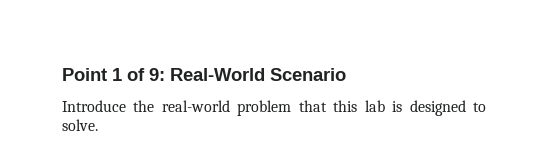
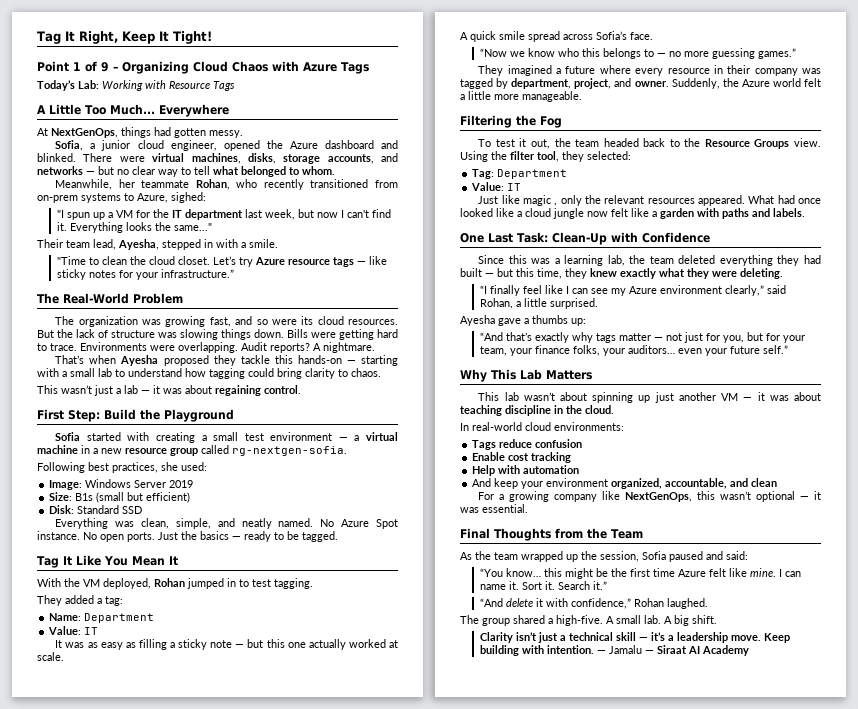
[62,68,346,81] [62,100,487,116] [62,119,98,131] Point 1 of 9: Real-World Scenario // Introduce the real-world problem that this lab is designed to solve. -> [37,31,212,44] [37,61,369,74] [37,80,235,91] [37,104,229,117] [37,127,243,138] [55,140,398,151] [37,153,398,164] [37,166,335,177] [55,179,398,190] [37,192,206,203] [56,209,391,220] [56,222,212,233] [37,239,278,250] [56,256,387,267] [56,269,234,280] [37,293,183,304] [55,316,398,327] [37,329,398,340] [37,342,375,353] [55,355,399,366] [37,368,381,379] [37,385,301,396] [37,409,234,422] [55,432,399,443] [37,445,347,456] [37,462,207,473] [49,479,194,490] [49,492,191,503] [49,505,143,514] [55,518,399,529] [37,531,338,542] [37,555,178,568] [37,578,313,589] [37,595,123,606] [49,613,155,623] [48,626,99,635] [55,639,398,650] [37,652,64,661] [460,31,653,42] [479,48,796,59] [478,65,821,76] [460,78,822,89] [460,91,582,102] [460,115,562,128] [478,138,822,149] [460,151,631,162] [472,169,568,179] [471,182,522,191] [478,195,821,206] [460,208,805,219] [460,232,710,245] [478,255,821,266] [460,268,783,279] [479,285,786,296] [479,298,598,309] [460,315,586,326] [479,332,805,343] [479,345,788,356] [460,369,592,382] [478,392,821,403] [460,405,614,416] [460,422,624,431] [472,439,583,450] [472,452,572,463] [472,465,580,476] [472,478,778,489] [478,491,821,502] [460,504,528,513] [460,528,643,541] [460,551,748,562] [479,568,801,579] [479,581,607,590] [479,598,708,609] [460,615,717,626] [479,632,790,643] [479,645,749,656] Tag It Right, Keep It Tight! // Point 1 of 9 – Organizing Cloud Chaos with Azure Tags // Today’s Lab: Working with Resource Tags // A Little Too Much... Everywhere // At NextGenOps, things had gotten messy. // Sofia, a junior cloud engineer, opened the Azure dashboard and blinked. There were virtual machines, disks, storage accounts, and networks — but no clear way to tell what belonged to whom. // Meanwhile, her teammate Rohan, who recently transitioned from on-prem systems to Azure, sighed: // "I spun up a VM for the IT department last week, but now I can't find it. Everything looks the same..." // Their team lead, Ayesha, stepped in with a smile. // "Time to clean the cloud closet. Let’s try Azure resource tags — like sticky notes for your infrastructure.” // The Real-World Problem // The organization was growing fast, and so were its cloud resources. But the lack of structure was slowing things down. Bills were getting hard to trace. Environments were overlapping. Audit reports? A nightmare. // That’s when Ayesha proposed they tackle this hands-on — starting with a small lab to understand how tagging could bring clarity to chaos. // This wasn’t just a lab — it was about regaining control. // First Step: Build the Playground // Sofia started with creating a small test environment — a virtual machine in a new resource group called rg-nextgen-sofia. // Following best practices, she used: // Image: Windows Server 2019 // Size: B1s (small but efficient) // Disk: Standard SSD // Everything was clean, simple, and neatly named. No Azure Spot instance. No open ports. Just the basics — ready to be tagged. // Tag It Like You Mean It // With the VM deployed, Rohan jumped in to test tagging. // They added a tag: // Name: Department // Value: IT // It was as easy as filling a sticky note — but this one actually worked at scale. // A quick smile spread across Sofia’s face. // “Now we know who this belongs to — no more guessing games.” // They imagined a future where every resource in their company was tagged by department, project, and owner. Suddenly, the Azure world felt a little more manageable. // Filtering the Fog // To test it out, the team headed back to the Resource Groups view. Using the filter tool, they selected: // Tag: Department // Value: IT // Just like magic , only the relevant resources appeared. What had once looked like a cloud jungle now felt like a garden with paths and labels. // One Last Task: Clean-Up with Confidence // Since this was a learning lab, the team deleted everything they had built — but this time, they knew exactly what they were deleting. // “I finally feel like I can see my Azure environment clearly,” said Rohan, a little surprised. // Ayesha gave a thumbs up: // “And that’s exactly why tags matter — not just for you, but for your team, your finance folks, your auditors… even your future self.” // Why This Lab Matters // This lab wasn’t about spinning up just another VM — it was about teaching discipline in the cloud. // In real-world cloud environments: // Tags reduce confusion // Enable cost tracking // Help with automation // And keep your environment organized, accountable, and clean // For a growing company like NextGenOps, this wasn’t optional — it was essential. // Final Thoughts from the Team // As the team wrapped up the session, Sofia paused and said: // “You know… this might be the first time Azure felt like mine. I can name it. Sort it. Search it.” // “And delete it with confidence,” Rohan laughed. // The group shared a high-five. A small lab. A big shift. // Clarity isn’t just a technical skill — it’s a leadership move. Keep building with intention. — Jamalu — Siraat AI Academy

